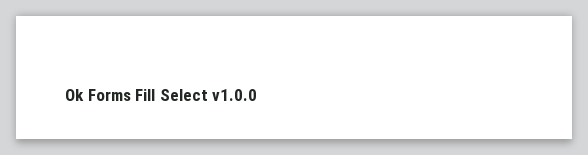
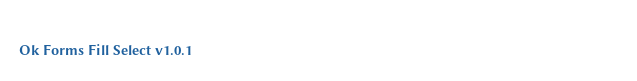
[212,89,258,101] v1.0.0 -> [155,46,192,56] v1.0.1

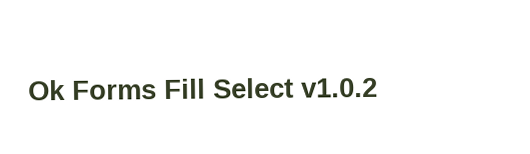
[155,46,192,56] v1.0.1 -> [301,77,378,98] v1.0.2

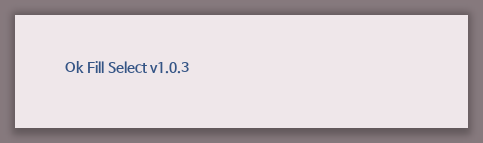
[72,80,157,100] Forms -> (84, 67) none
[301,77,378,98] v1.0.2 -> [149,62,190,74] v1.0.3

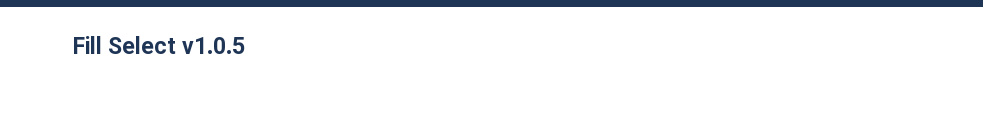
[65,61,84,73] Ok -> (73, 45) none
[149,62,190,74] v1.0.3 -> [182,37,246,54] v1.0.5

